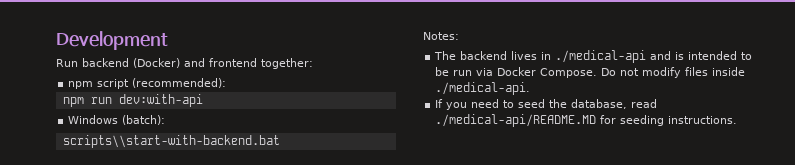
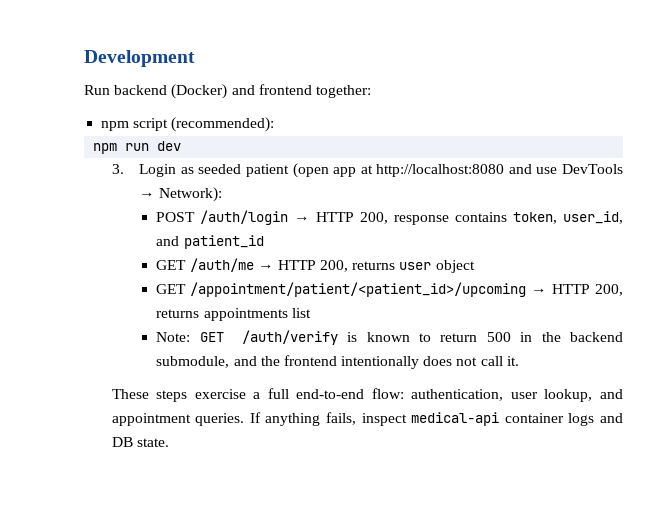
[118,94,203,107] [68,115,166,125] [62,135,280,148] [423,32,459,40] [434,50,753,63] [435,67,746,78] [435,82,531,95] [435,99,658,110] [435,114,738,127] dev:with-api // Windows (batch): // scripts\\start-with-backend.bat // Notes: // The backend lives in ./medical-api and is intended to be run via Docker Compose. Do not modify files inside ./medical-api. // If you need to seed the database, read ./medical-api/README.MD for seeding instructions. -> [157,141,182,151] [111,163,623,178] [139,187,223,202] [156,210,623,225] [156,235,264,249] [156,258,475,273] [156,282,623,297] [156,308,311,321] [156,330,624,345] [156,355,519,369] [111,388,623,402] [111,412,623,426] [111,437,169,447] dev // 3. Login as seeded patient (open app at http://localhost:8080 and use DevTools → Network): // POST /auth/login → HTTP 200, response contains token, user_id, and patient_id // GET /auth/me → HTTP 200, returns user object // GET /appointment/patient/<patient_id>/upcoming → HTTP 200, returns appointments list // Note: GET /auth/verify is known to return 500 in the backend submodule, and the frontend intentionally does not call it. // These steps exercise a full end-to-end flow: authentication, user lookup, and appointment queries. If anything fails, inspect medical-api container logs and DB state.

